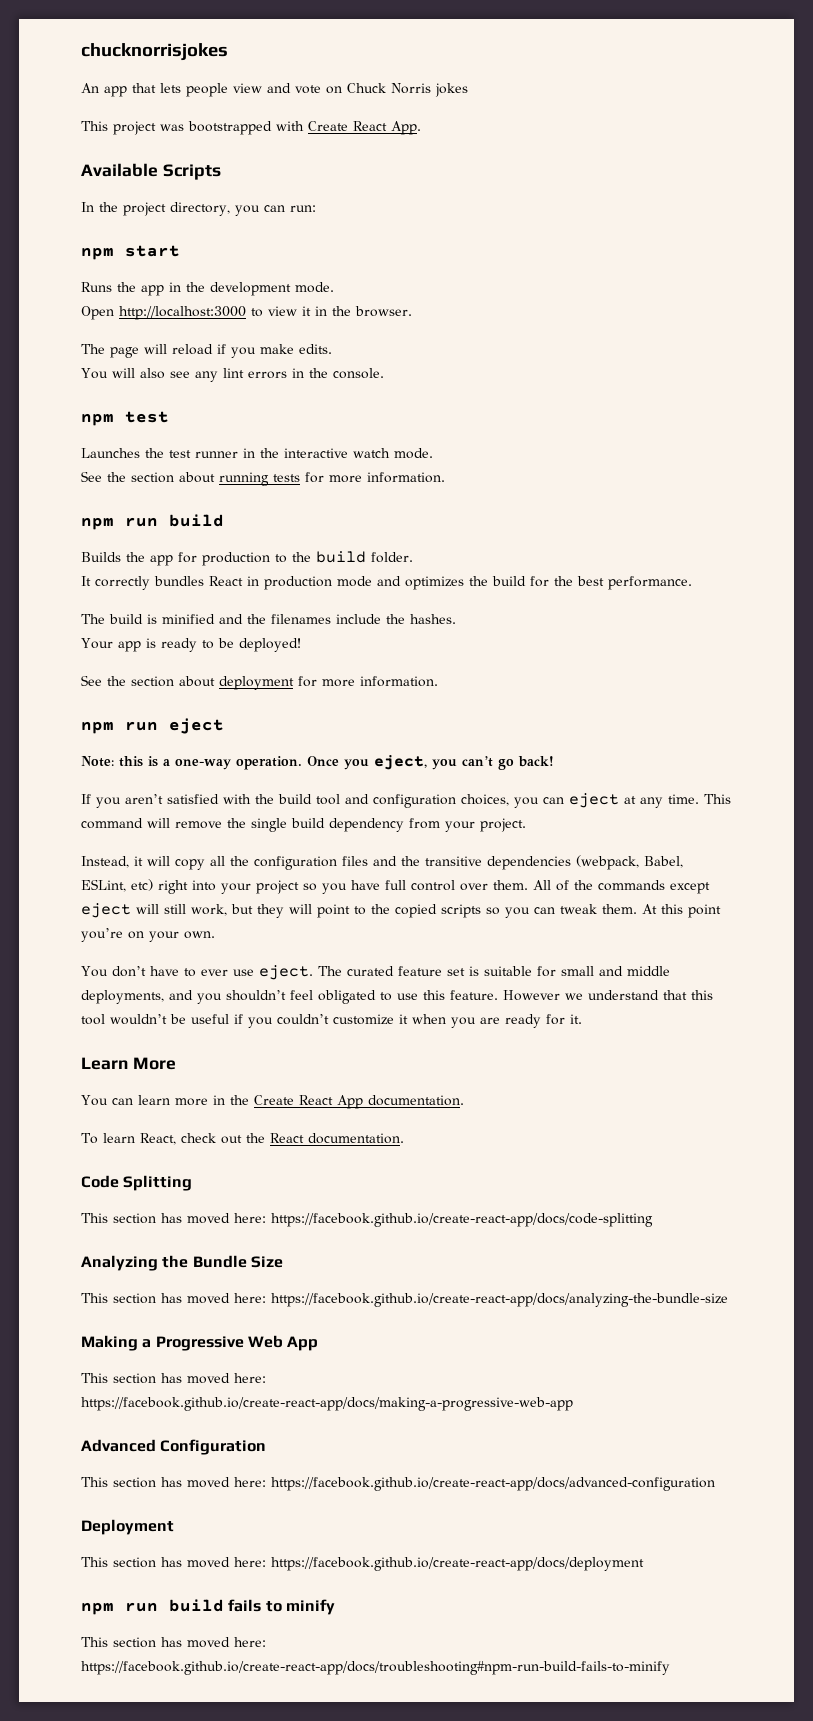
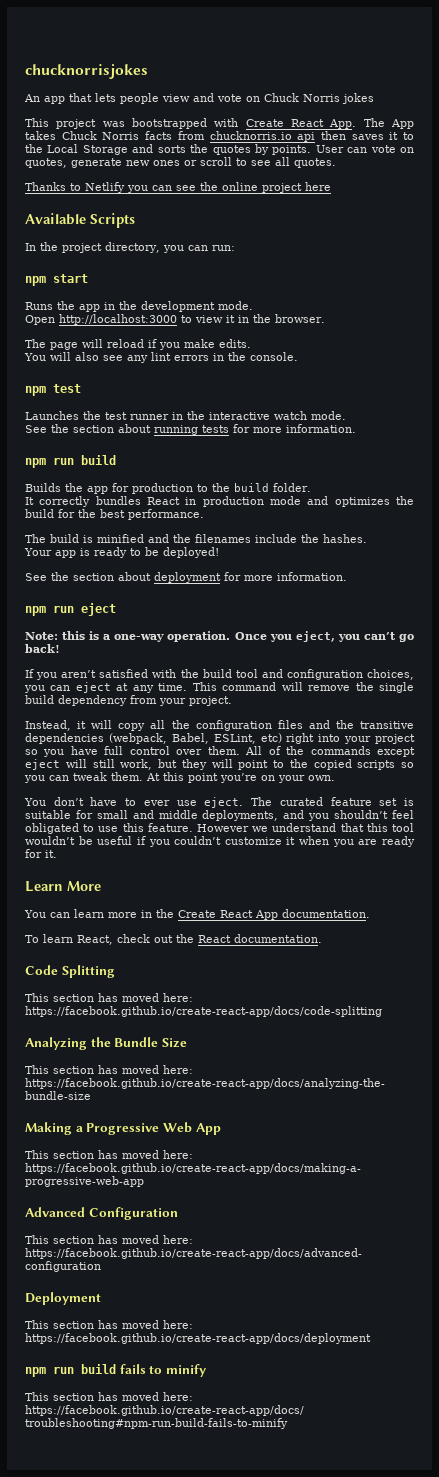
(421, 128) none -> [363,118,414,129] [25,131,414,142] [25,144,414,155] [25,157,336,168] [25,182,331,193] The App takes Chuck Norris facts from chucknorris.io api then saves it to the Local Storage and sorts the quotes by points. User can vote on quotes, generate new ones or scroll to see all quotes. // Thanks to Netlify you can see the online project here

